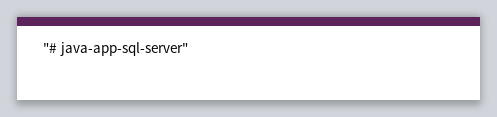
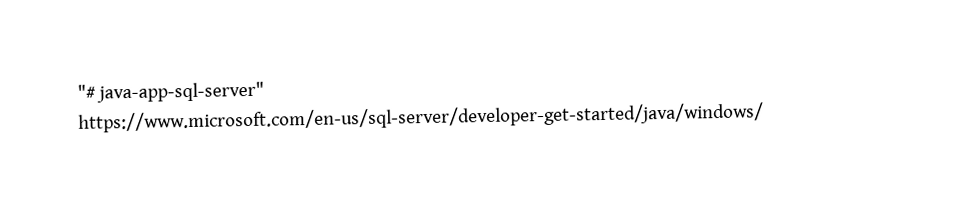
(188, 49) none -> [78,102,764,133] // https://www.microsoft.com/en-us/sql-server/developer-get-started/java/windows/

